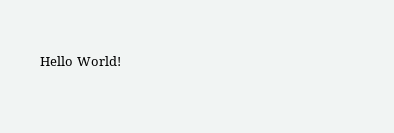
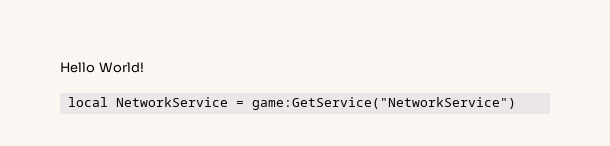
(121, 61) none -> [67,97,516,110] // local NetworkService = game:GetService("NetworkService")

